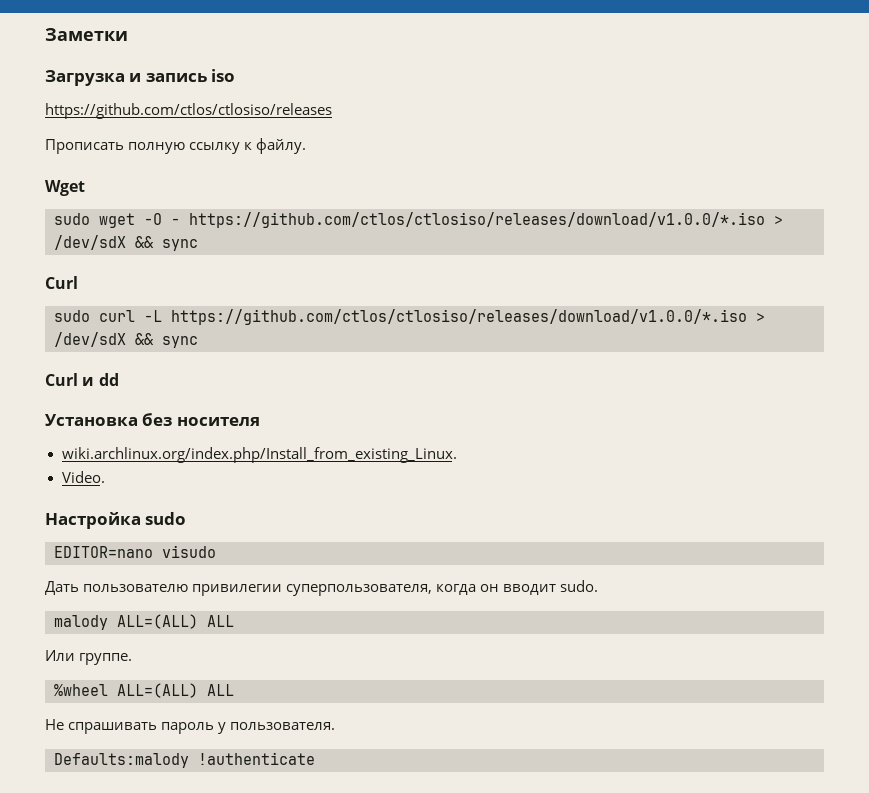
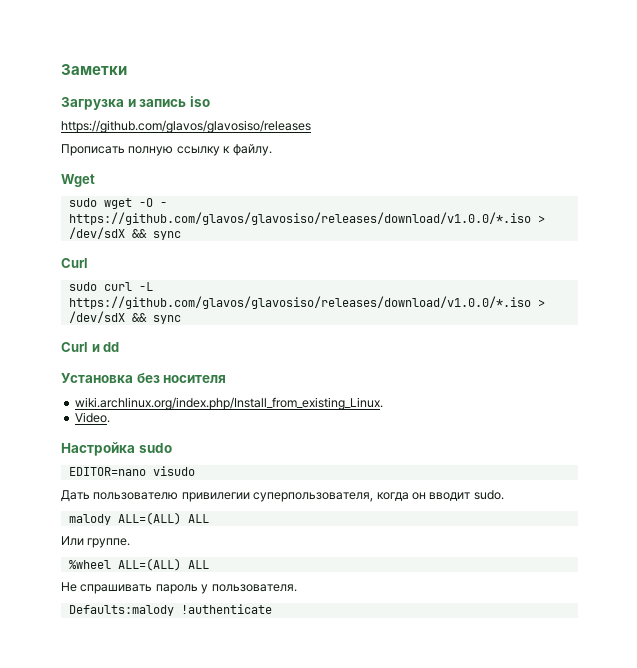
[45,103,332,119] https://github.com/ctlos/ctlosiso/releases -> [61,120,311,133] https://github.com/glavos/glavosiso/releases
[189,212,765,228] https://github.com/ctlos/ctlosiso/releases/download/v1.0.0/*.iso -> [68,212,531,225] https://github.com/glavos/glavosiso/releases/download/v1.0.0/*.iso
[171,309,747,325] https://github.com/ctlos/ctlosiso/releases/download/v1.0.0/*.iso -> [68,296,531,309] https://github.com/glavos/glavosiso/releases/download/v1.0.0/*.iso

